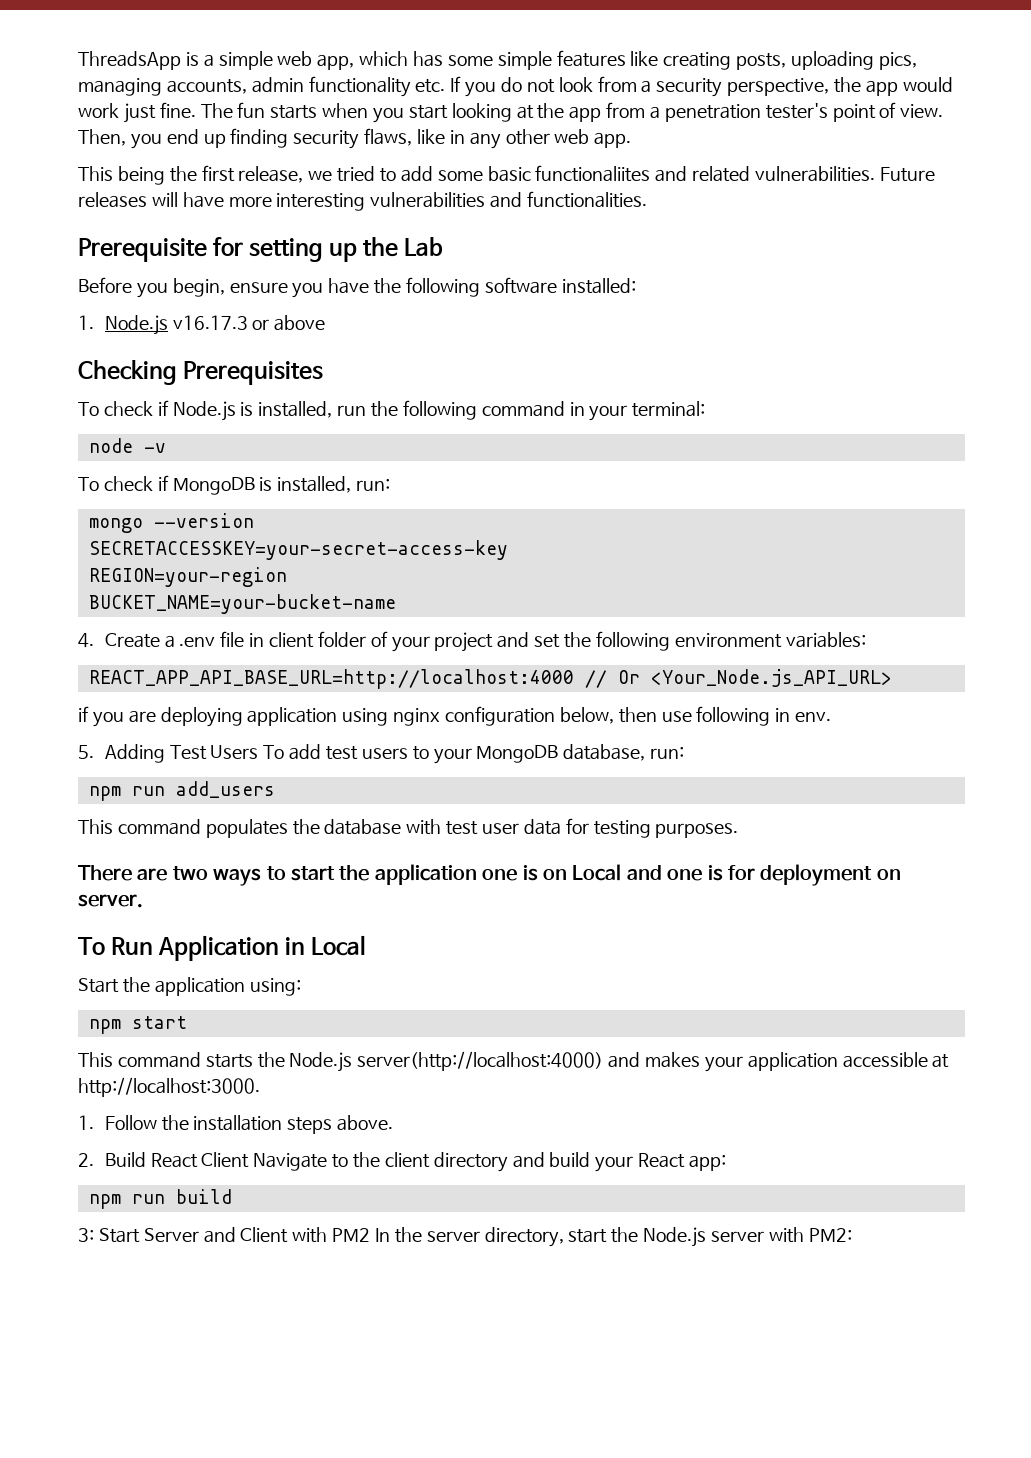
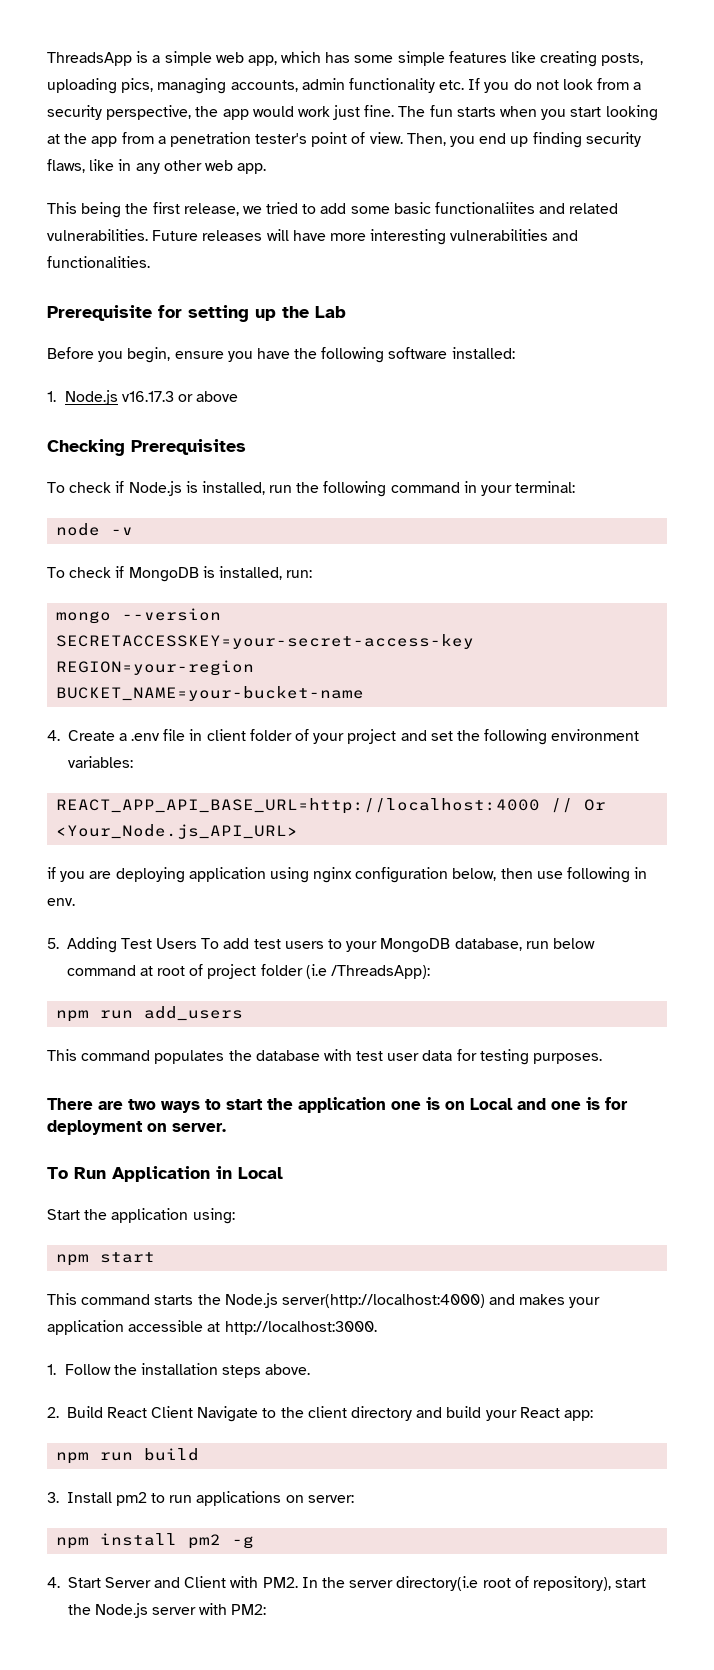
[650,746,685,759] run: -> [525,938,595,949] [66,964,431,979] run below command at root of project folder (i.e /ThreadsApp):
[78,1228,94,1242] 3: -> [47,1491,354,1506] [56,1533,255,1549] [47,1577,60,1588] 3. Install pm2 to run applications on server: // npm install pm2 -g // 4.
[332,1228,371,1242] PM2 -> [262,1577,298,1588] PM2.
[484,1227,564,1247] directory, -> [396,1576,611,1591] directory(i.e root of repository),

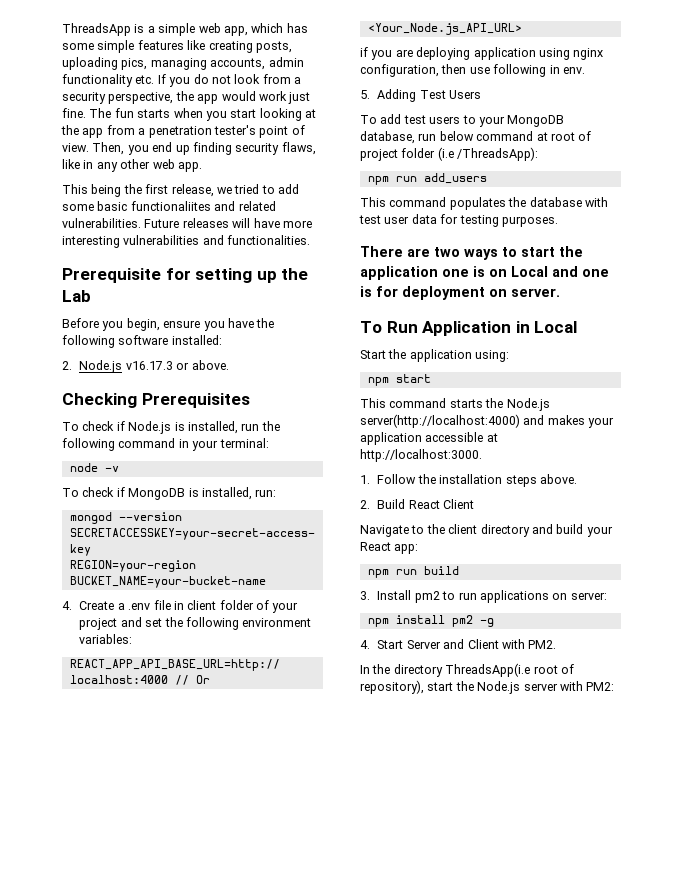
[47,391,56,402] 1. -> [62,361,72,370] 2.
[196,391,239,402] above -> [191,360,229,370] above.
[56,611,112,624] mongo -> [69,512,112,524] mongod
[355,867,497,883] configuration below, -> [360,64,439,77] configuration,
(198, 943) none -> (482, 94) //
(194, 1412) none -> (475, 504) //
(298, 1582) none -> (557, 644) //
[349,1576,479,1591] server directory(i.e -> [393,663,531,677] directory ThreadsApp(i.e

